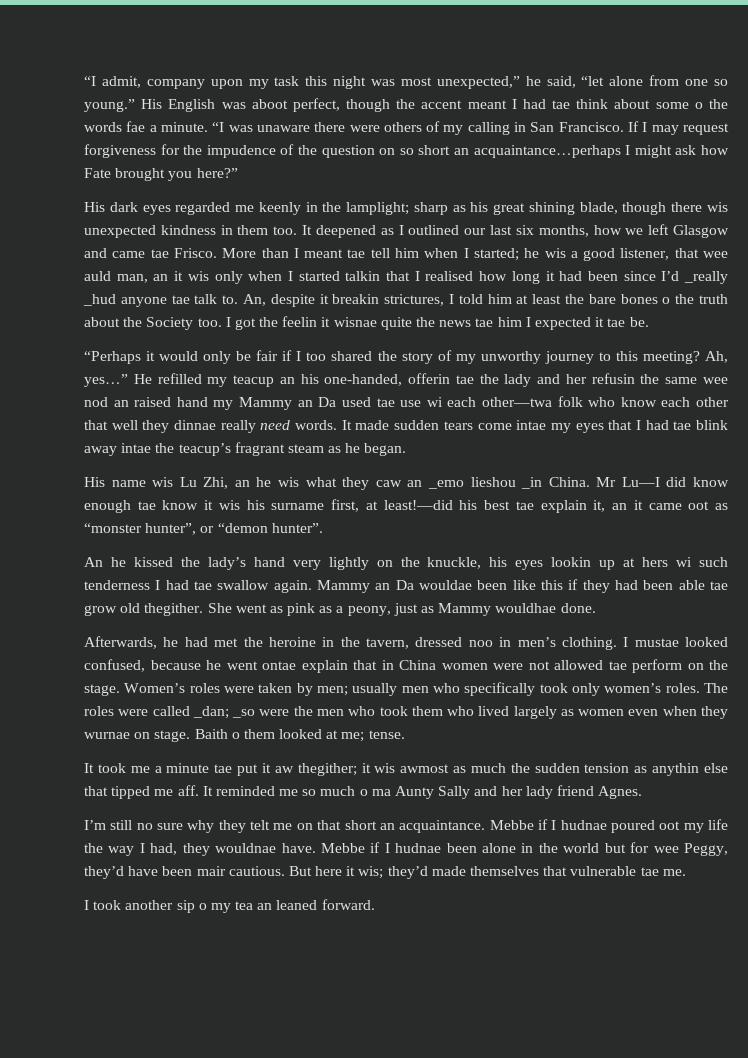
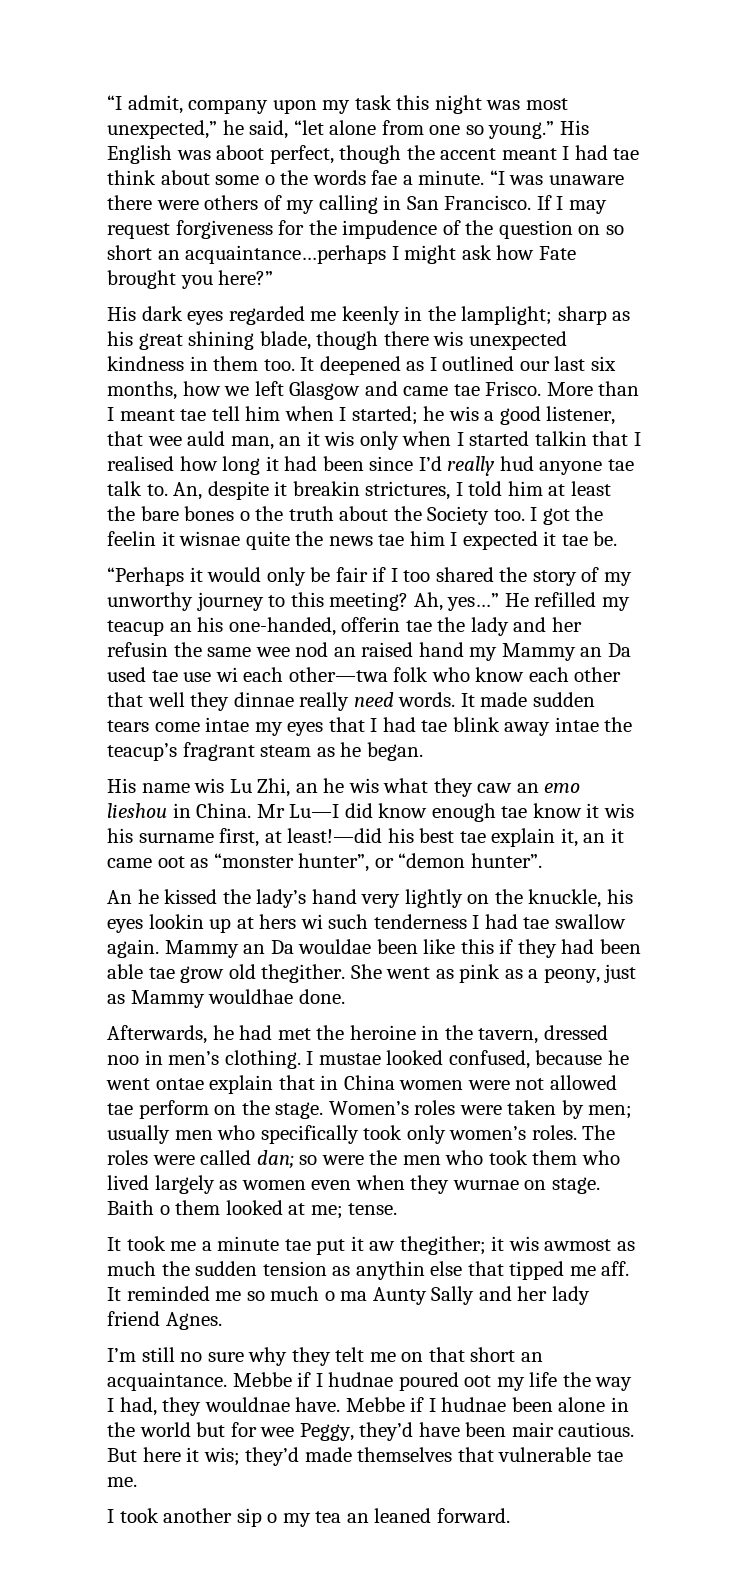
[684,271,728,284] [83,294,116,306] _really _hud -> [447,456,534,476] really hud
[427,477,543,489] _emo lieshou _in -> [544,783,581,793] [107,803,191,818] emo lieshou in
[192,706,256,719] _dan; _so -> [256,1150,318,1169] dan; so

